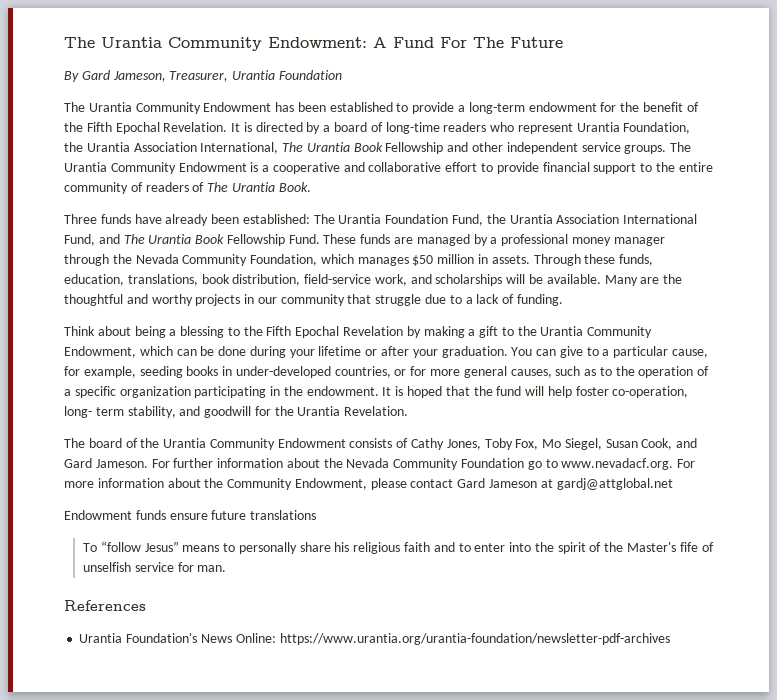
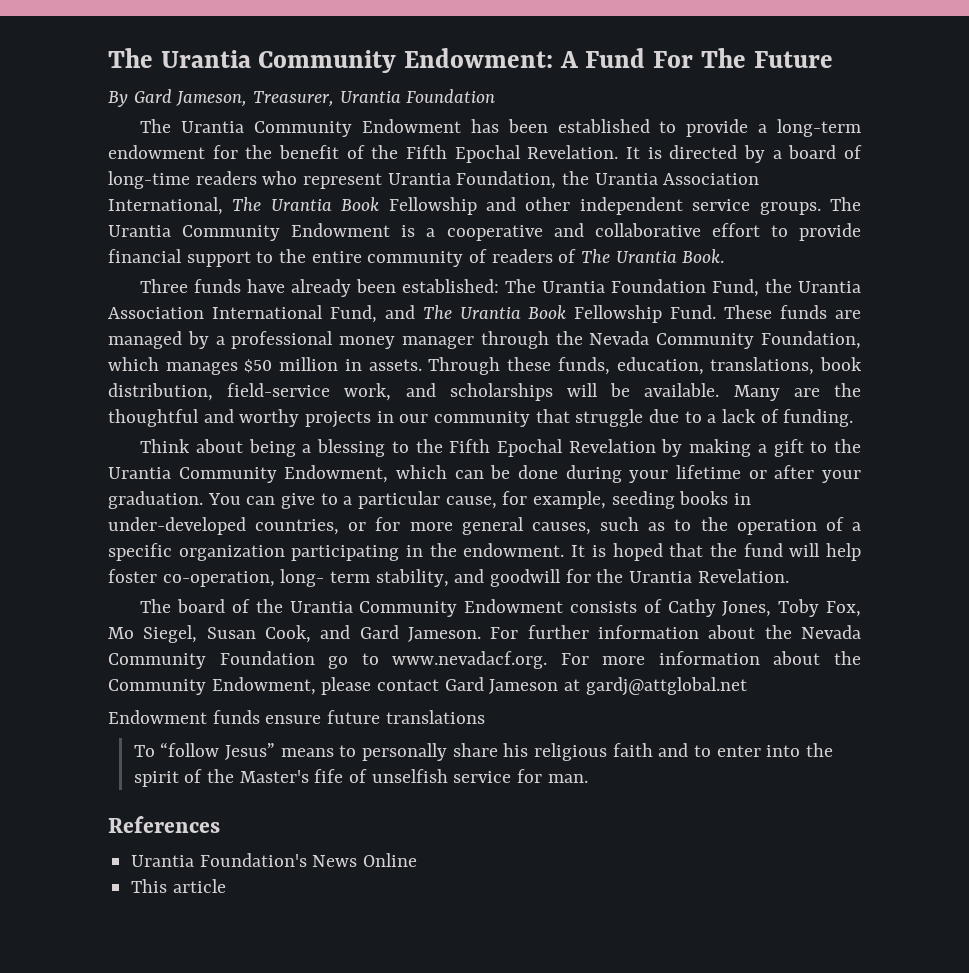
[235,633,670,645] Online: https://www.urantia.org/urantia-foundation/newsletter-pdf-archives -> [363,853,418,867] [131,879,226,893] Online // This article

